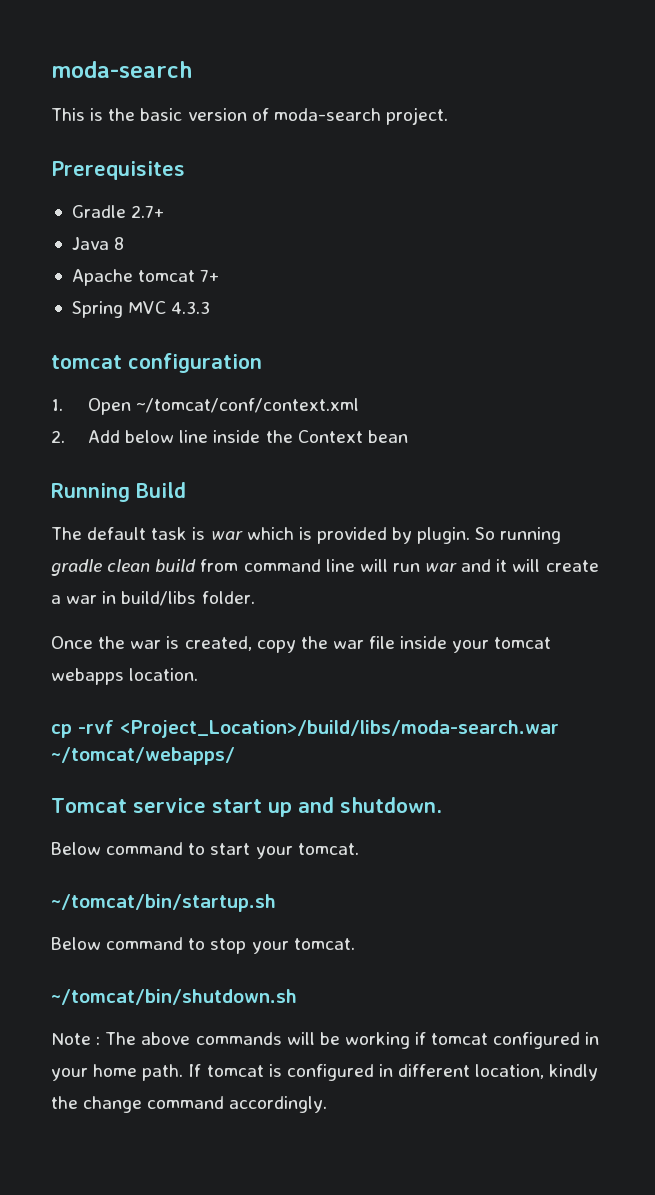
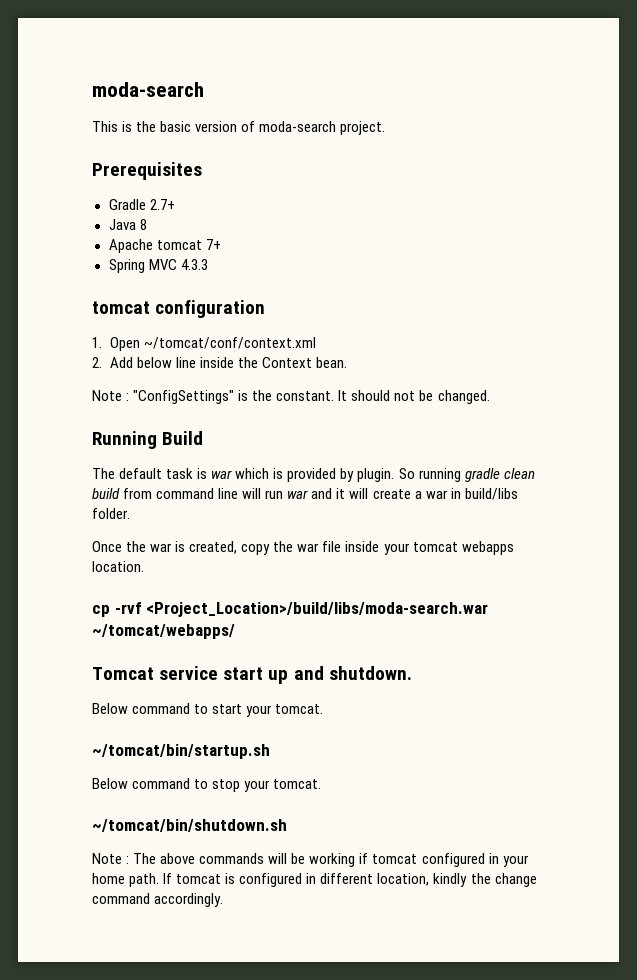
[367,430,408,443] bean -> [315,357,347,368] [92,390,490,404] bean. // Note : "ConfigSettings" is the constant. It should not be changed.

